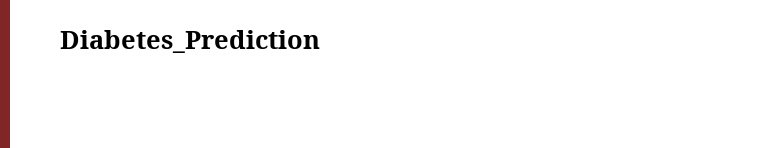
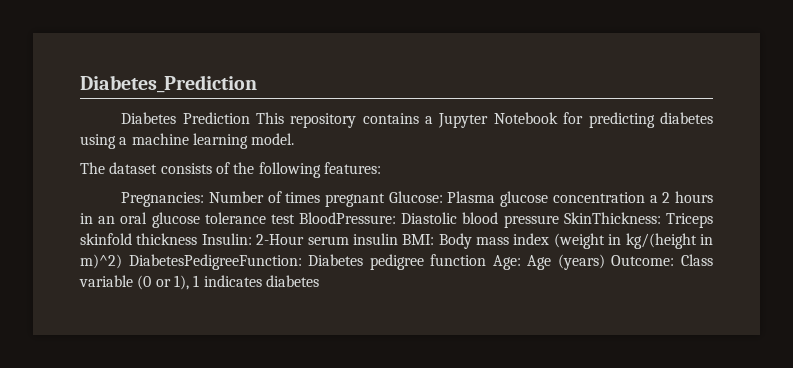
(320, 41) none -> [121,112,714,128] [80,133,295,149] [80,162,381,178] [121,191,713,207] [80,212,713,228] [80,233,714,249] [80,254,713,270] [79,275,319,290] // Diabetes Prediction This repository contains a Jupyter Notebook for predicting diabetes using a machine learning model. // The dataset consists of the following features: // Pregnancies: Number of times pregnant Glucose: Plasma glucose concentration a 2 hours in an oral glucose tolerance test BloodPressure: Diastolic blood pressure SkinThickness: Triceps skinfold thickness Insulin: 2-Hour serum insulin BMI: Body mass index (weight in kg/(height in m)^2) DiabetesPedigreeFunction: Diabetes pedigree function Age: Age (years) Outcome: Class variable (0 or 1), 1 indicates diabetes

